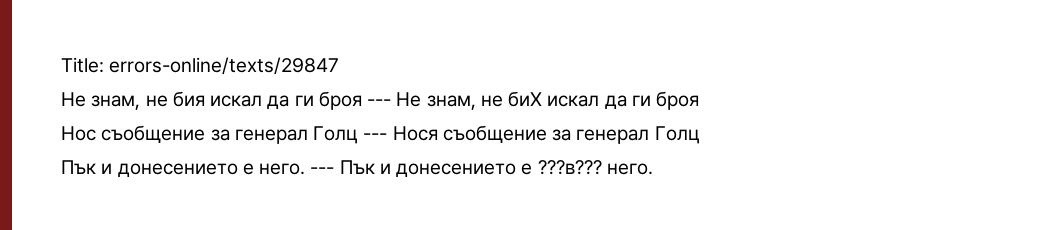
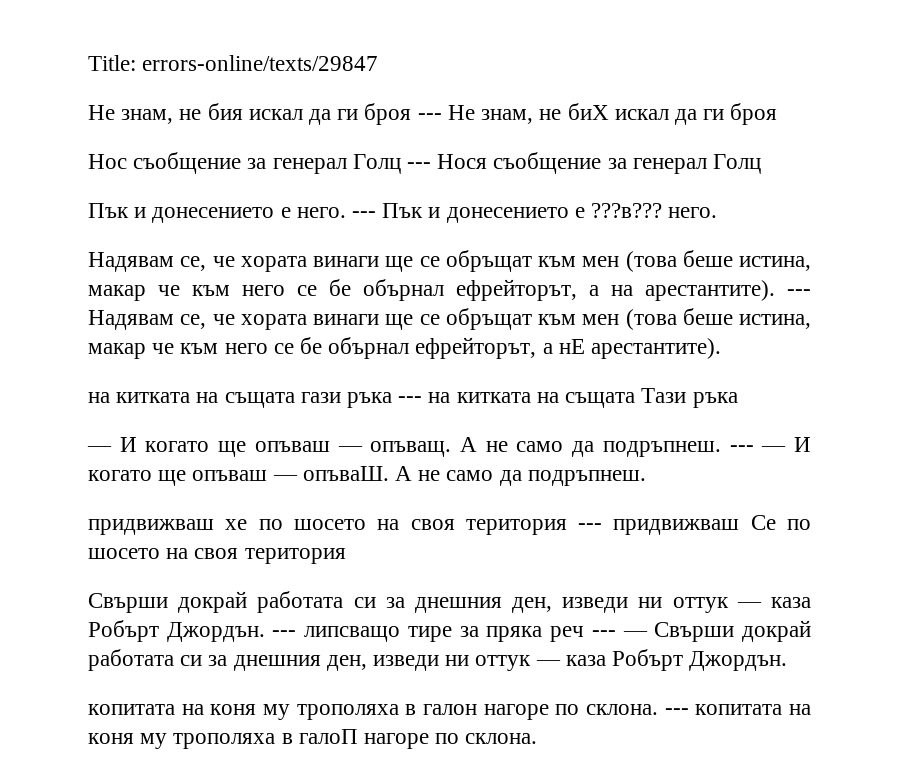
(653, 169) none -> [88,250,811,272] [88,279,811,301] [88,308,811,330] [88,337,722,359] [88,388,738,408] [87,437,811,457] [88,466,646,486] [88,515,811,535] [88,548,346,564] [88,591,811,613] [88,620,812,642] [88,649,788,671] [88,704,811,720] [88,729,538,749] // Надявам се, че хората винаги ще се обръщат към мен (това беше истина, макар че към него се бе обърнал ефрейторът, а на арестантите). --- Надявам се, че хората винаги ще се обръщат към мен (това беше истина, макар че към него се бе обърнал ефрейторът, а нЕ арестантите). // на китката на същата гази ръка --- на китката на същата Тази ръка // — И когато ще опъваш — опъващ. А не само да подръпнеш. --- — И когато ще опъваш — опъваШ. А не само да подръпнеш. // придвижваш хе по шосето на своя територия --- придвижваш Се по шосето на своя територия // Свърши докрай работата си за днешния ден, изведи ни оттук — каза Робърт Джордън. --- липсващо тире за пряка реч --- — Свърши докрай работата си за днешния ден, изведи ни оттук — каза Робърт Джордън. // копитата на коня му трополяха в галон нагоре по склона. --- копитата на коня му трополяха в галоП нагоре по склона.

